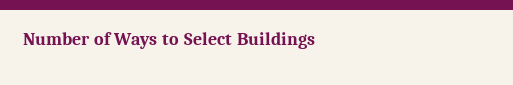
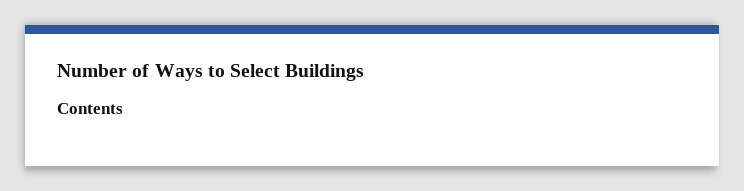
(315, 40) none -> [57,103,123,114] // Contents

